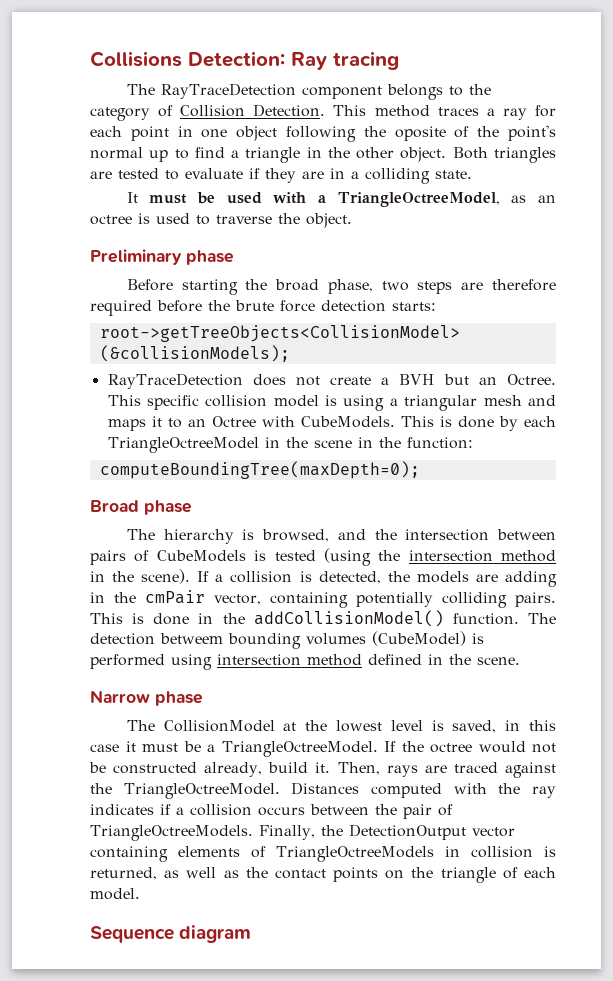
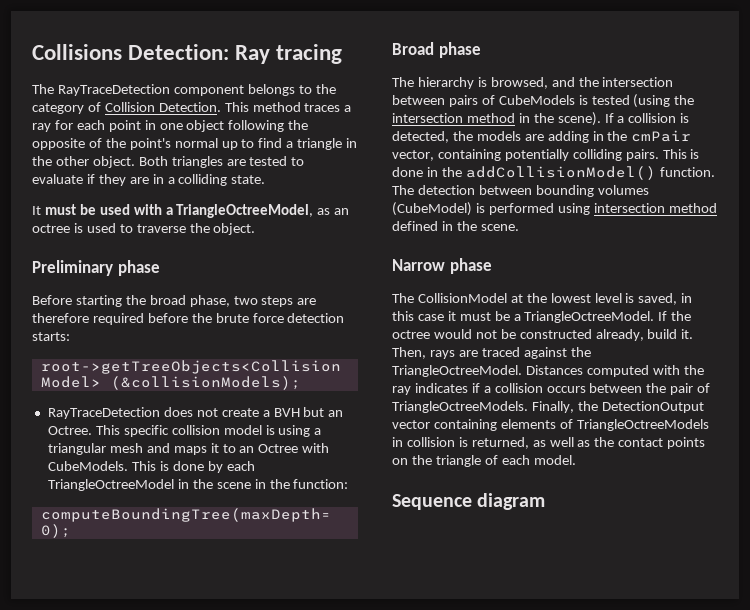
[394,126,446,141] oposite -> [32,138,85,150] opposite
[160,633,223,644] betweem -> [478,185,532,195] between

